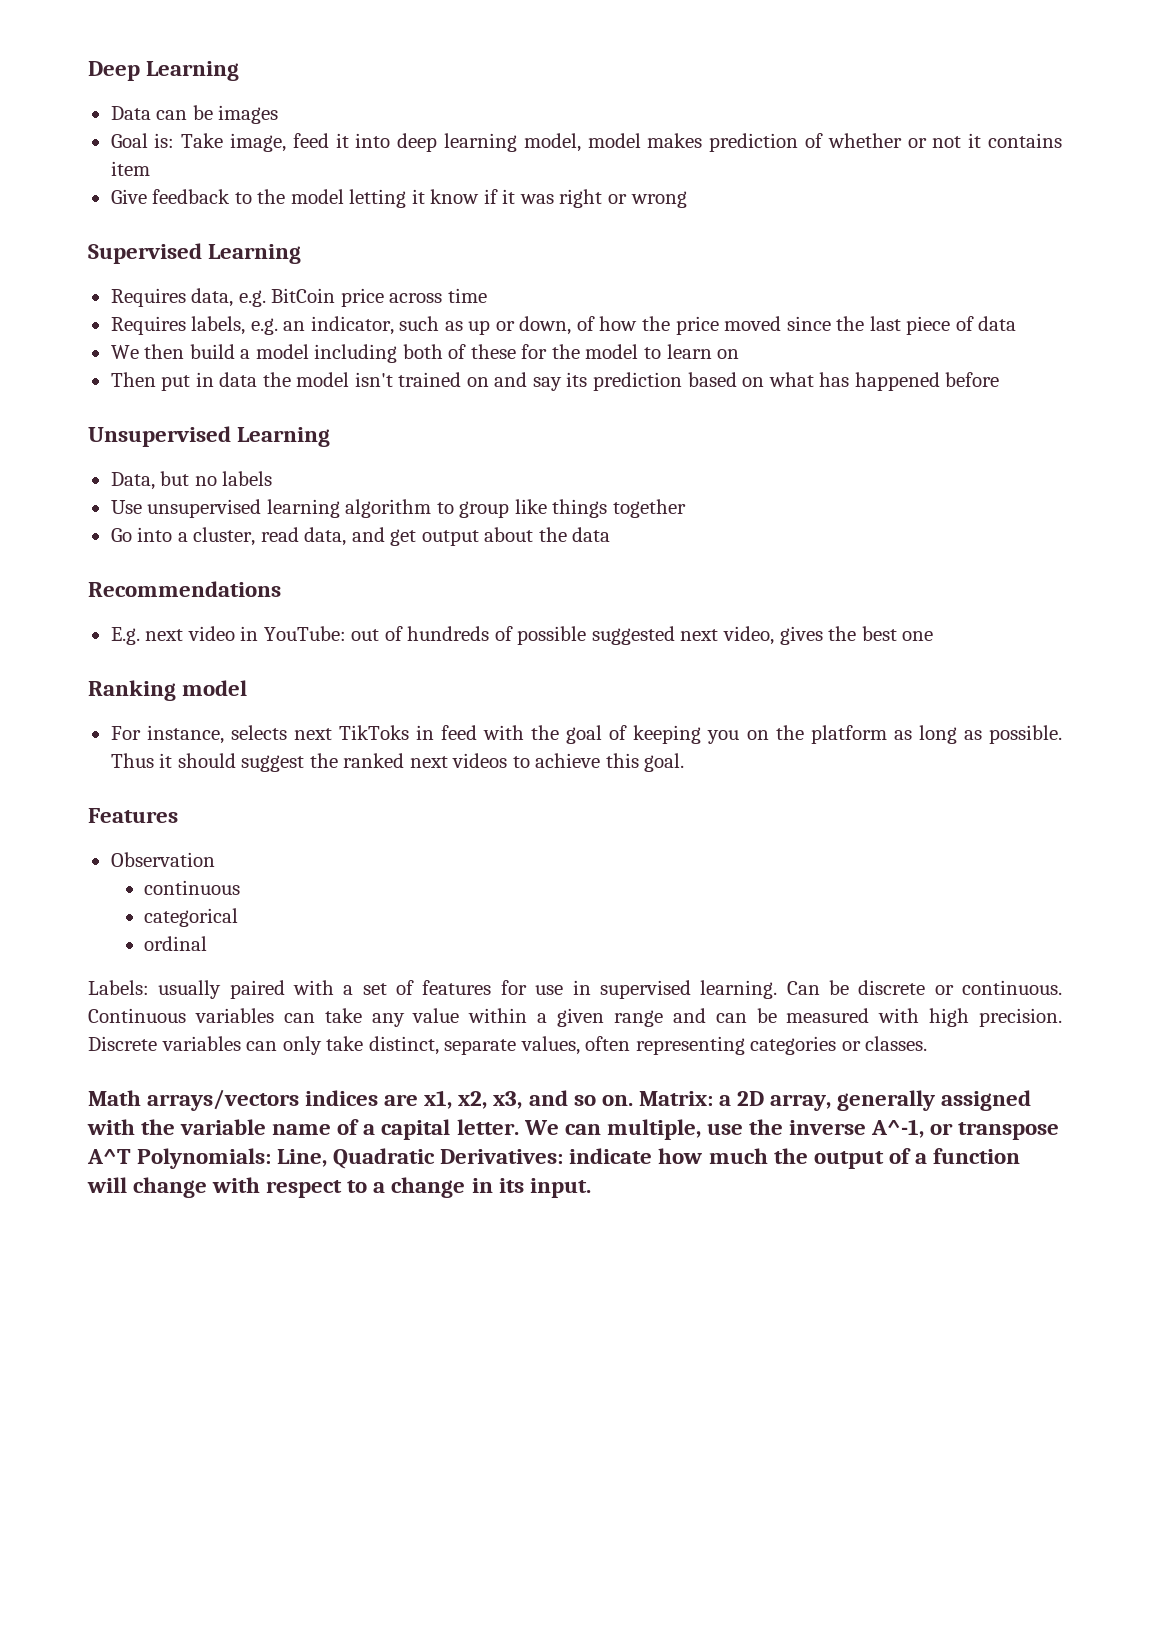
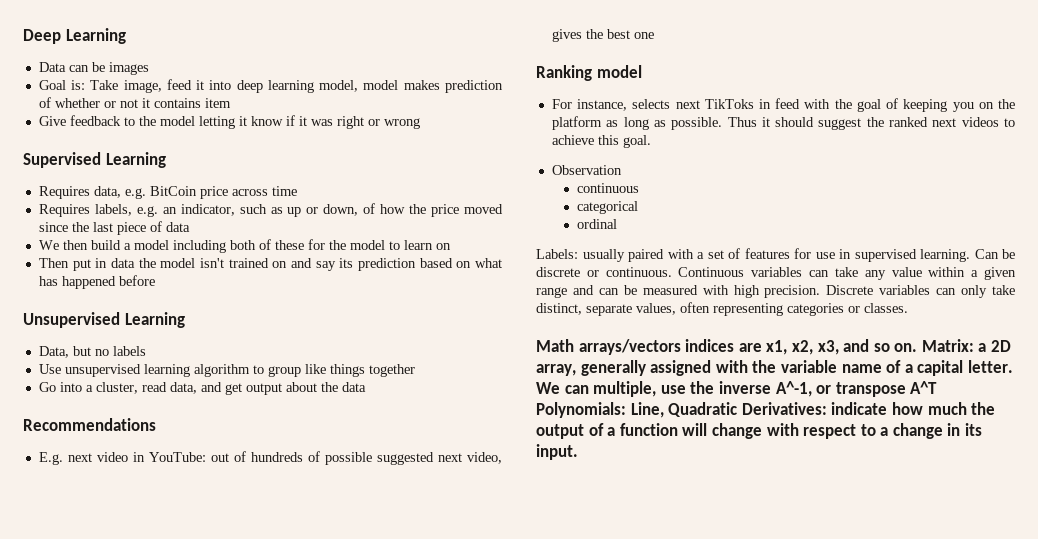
[88,808,178,823] // Features -> (651, 141) none

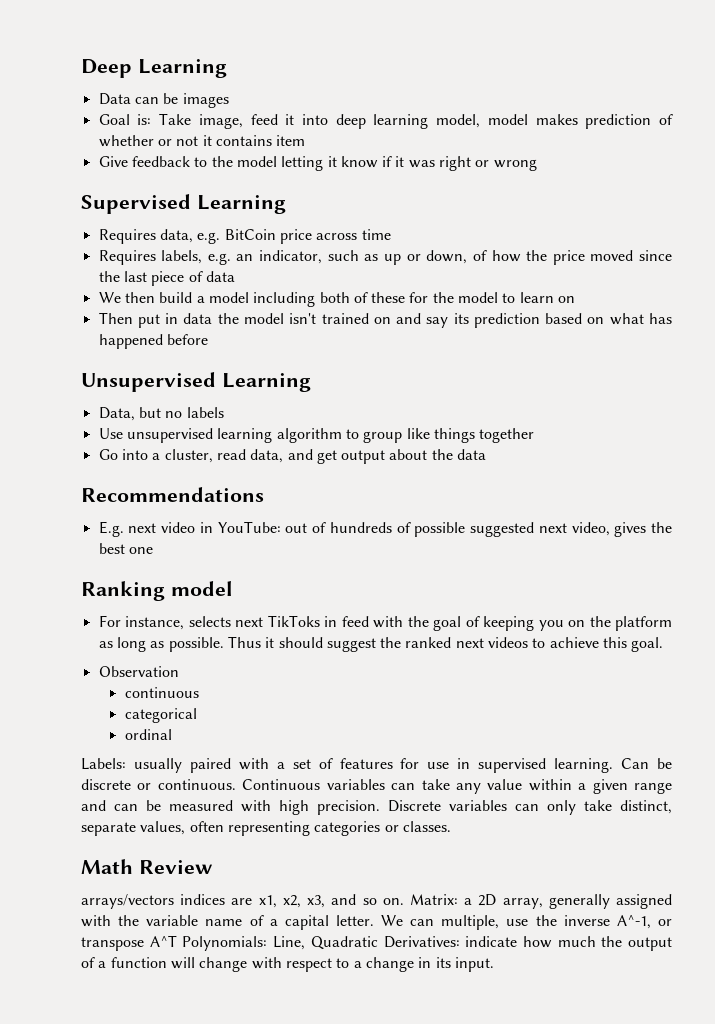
(574, 345) none -> [138,860,213,874] Review //

